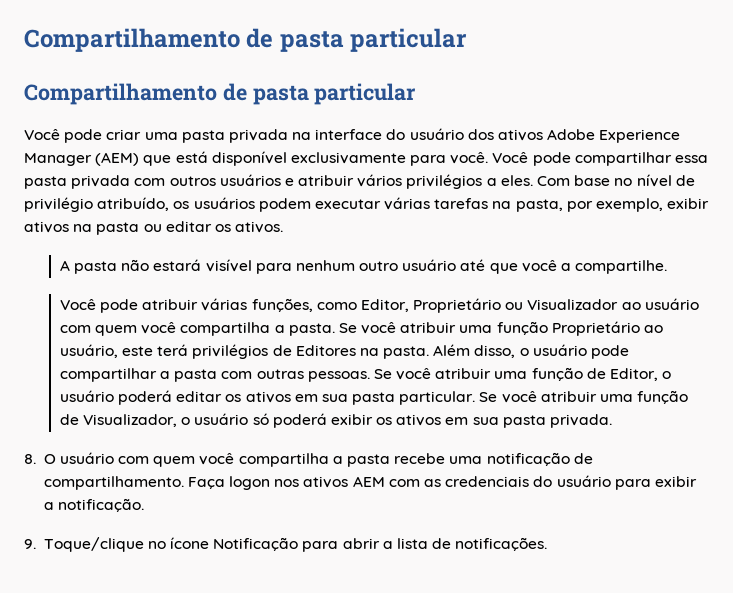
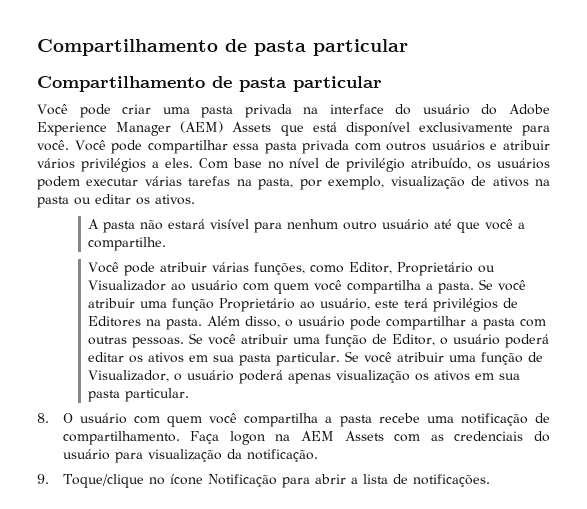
[467,129,544,141] dos ativos -> [481,104,498,115] do
(140, 159) none -> [232,122,272,132] Assets
[667,198,710,209] exibir -> [390,176,487,189] visualização de
[252,413,613,428] só poderá exibir os ativos em sua pasta privada. -> [239,370,521,384] [88,388,190,402] poderá apenas visualização os ativos em sua pasta particular.
[274,476,385,488] nos ativos AEM -> [275,431,384,441] na AEM Assets
[654,476,697,487] [43,502,54,510] exibir a -> [147,449,242,462] visualização da

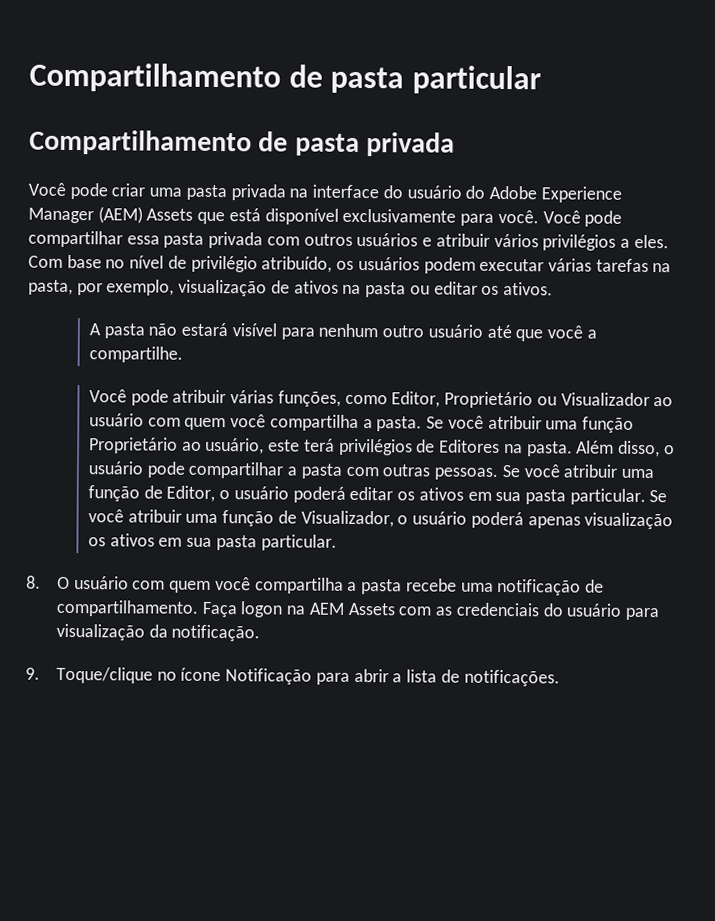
[293,76,382,92] particular -> [366,132,456,157] privada

